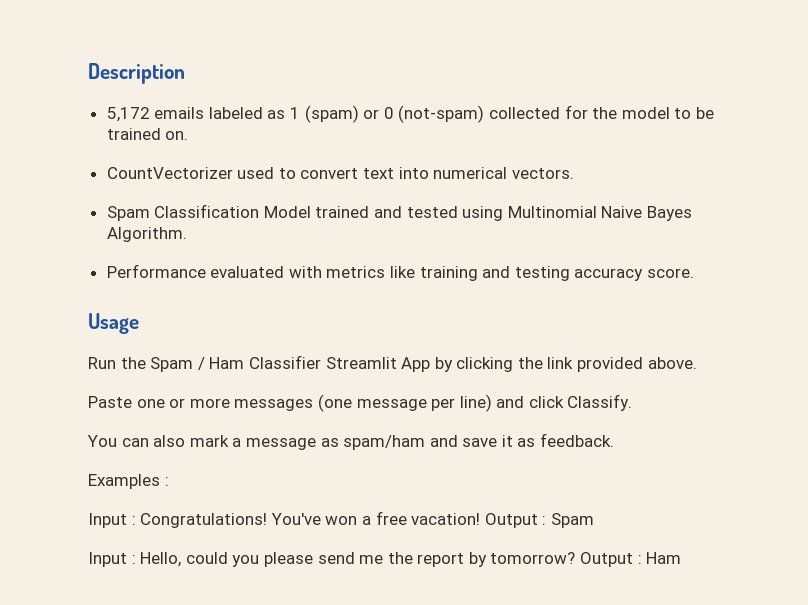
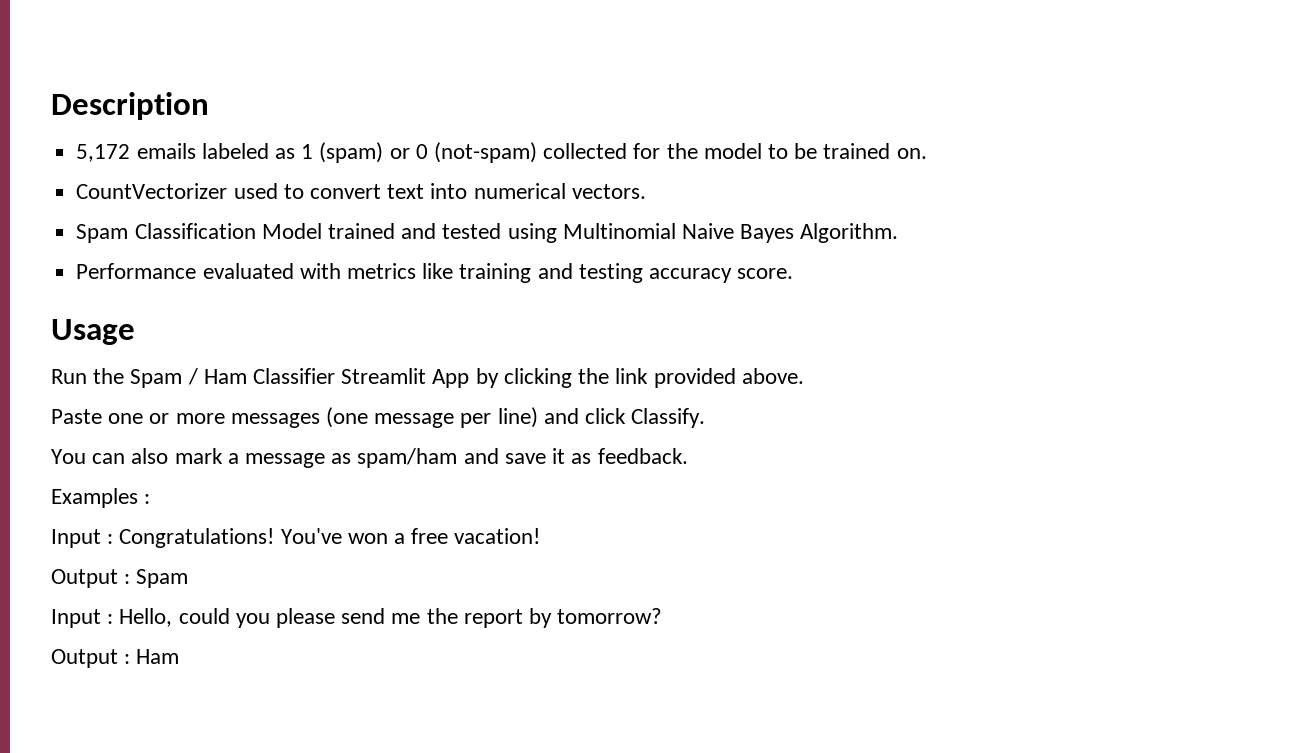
(481, 519) none -> (541, 536) //
(576, 558) none -> (663, 616) //

